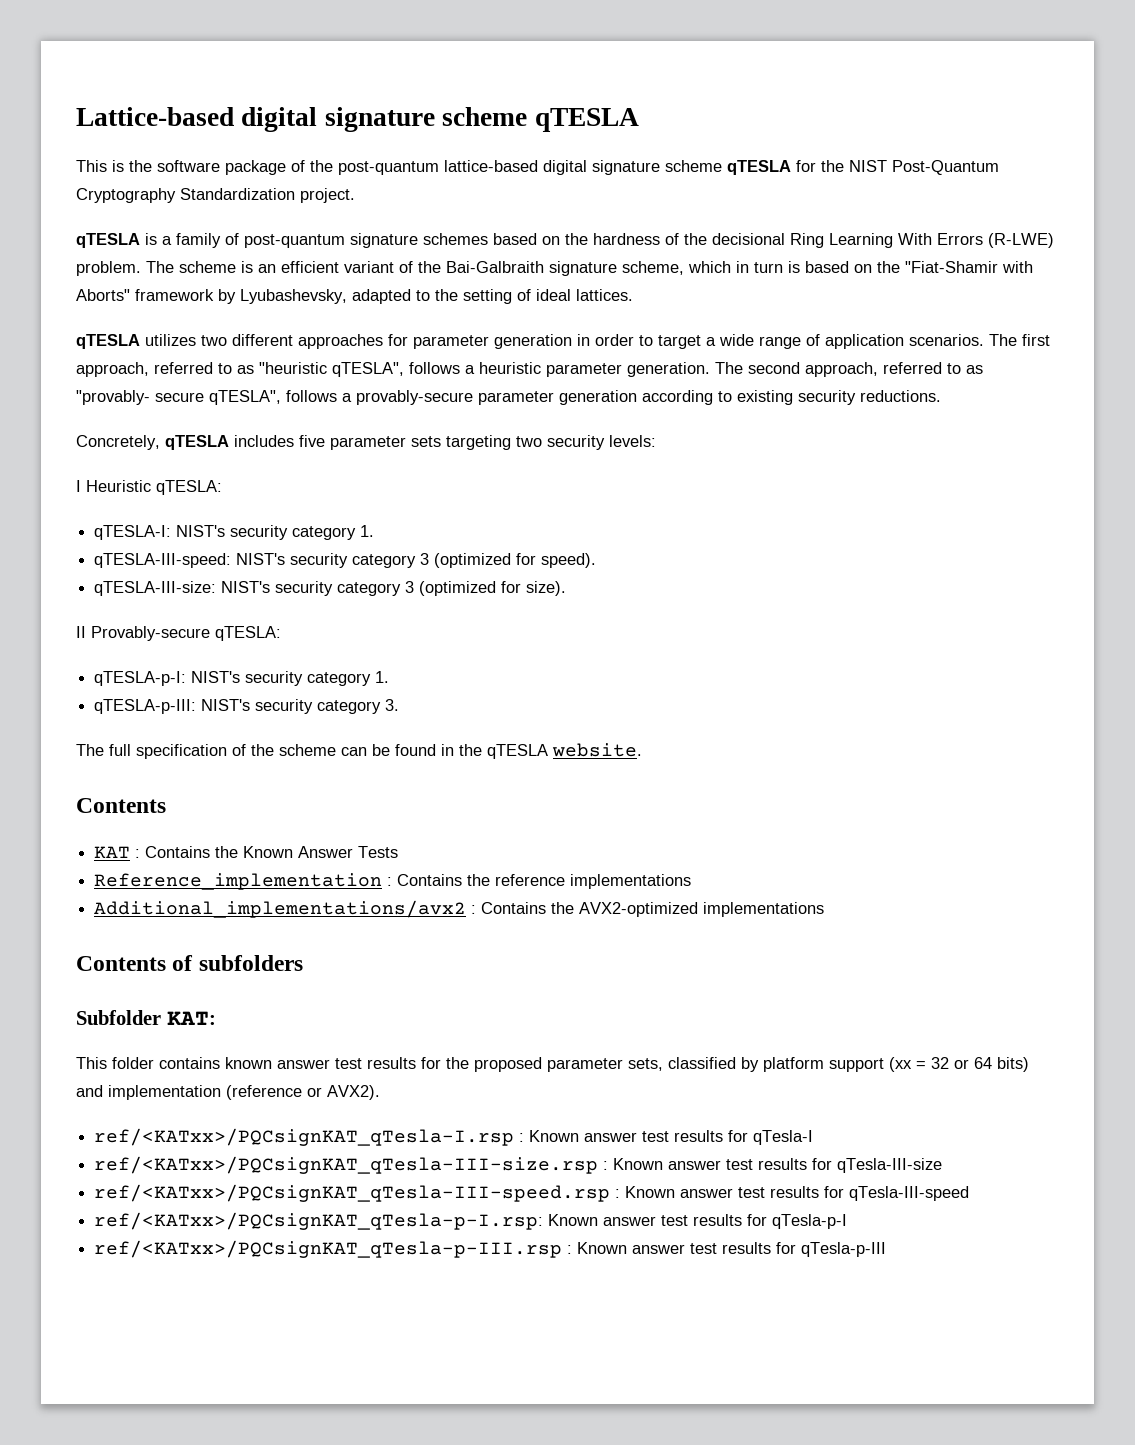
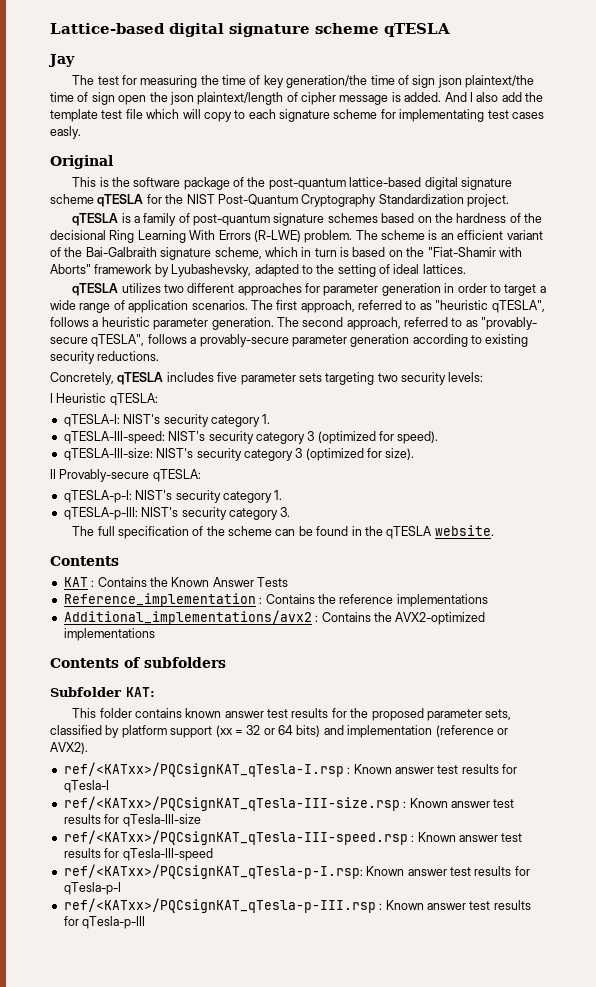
(639, 120) none -> [48,54,75,67] [72,75,534,88] [50,92,543,105] [50,109,544,122] [50,126,81,139] [50,155,113,169] // Jay // The test for measuring the time of key generation/the time of sign json plaintext/the time of sign open the json plaintext/length of cipher message is added. And I also add the template test file which will copy to each signature scheme for implementating test cases easly. // Original

